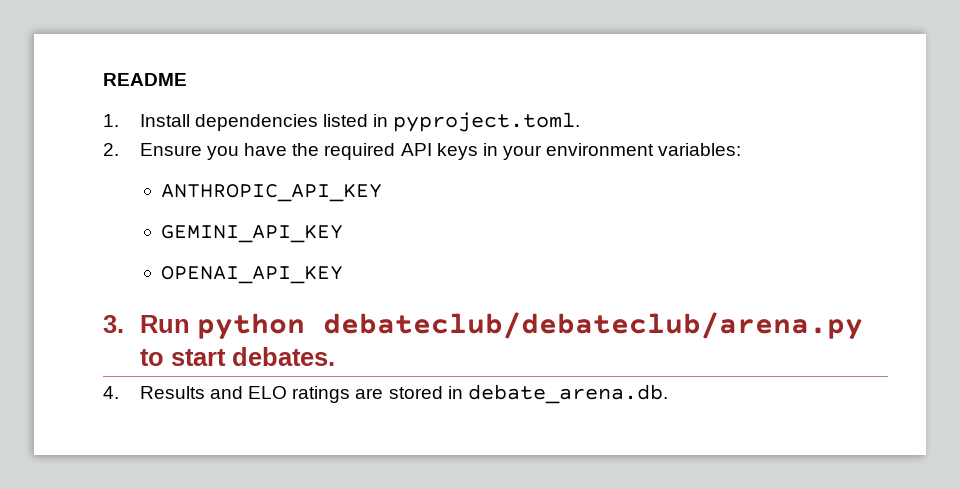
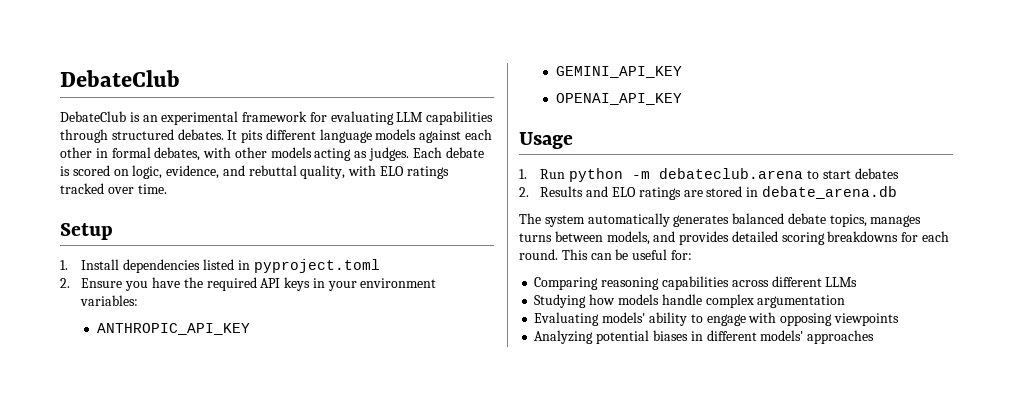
[103,73,187,86] README -> [60,70,180,87] [60,111,494,125] [60,129,493,143] [60,147,484,161] [60,165,449,179] [60,183,167,194] [60,223,113,240] DebateClub // DebateClub is an experimental framework for evaluating LLM capabilities through structured debates. It pits different language models against each other in formal debates, with other models acting as judges. Each debate is scored on logic, evidence, and rebuttal quality, with ELO ratings tracked over time. // Setup
[393,112,581,132] pyproject.toml. -> [253,259,380,273] pyproject.toml
[103,312,863,340] [139,347,335,366] [103,386,119,399] 3. Run python debateclub/debateclub/arena.py to start debates. // 4. -> [519,132,573,149] [519,168,899,182] [519,187,529,197] Usage // 1. Run python -m debateclub.arena to start debates // 2.
[467,384,668,404] debate_arena.db. -> [761,186,897,199] [519,213,922,227] [519,231,950,245] [519,249,692,260] [534,276,858,290] [534,294,846,308] [534,312,899,326] [534,330,875,344] debate_arena.db // The system automatically generates balanced debate topics, manages turns between models, and provides detailed scoring breakdowns for each round. This can be useful for: // Comparing reasoning capabilities across different LLMs // Studying how models handle complex argumentation // Evaluating models' ability to engage with opposing viewpoints // Analyzing potential biases in different models' approaches

